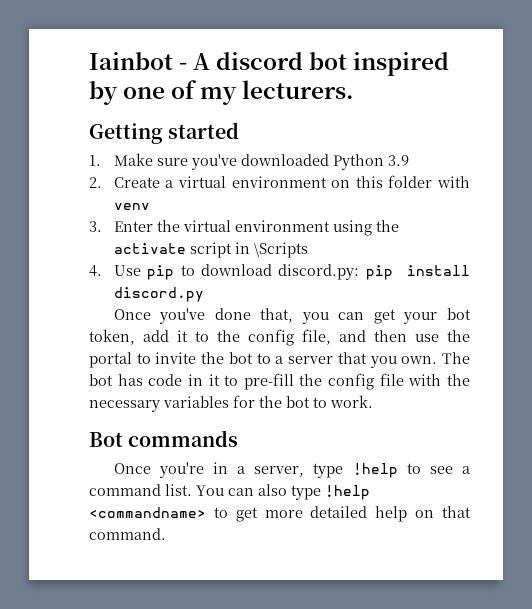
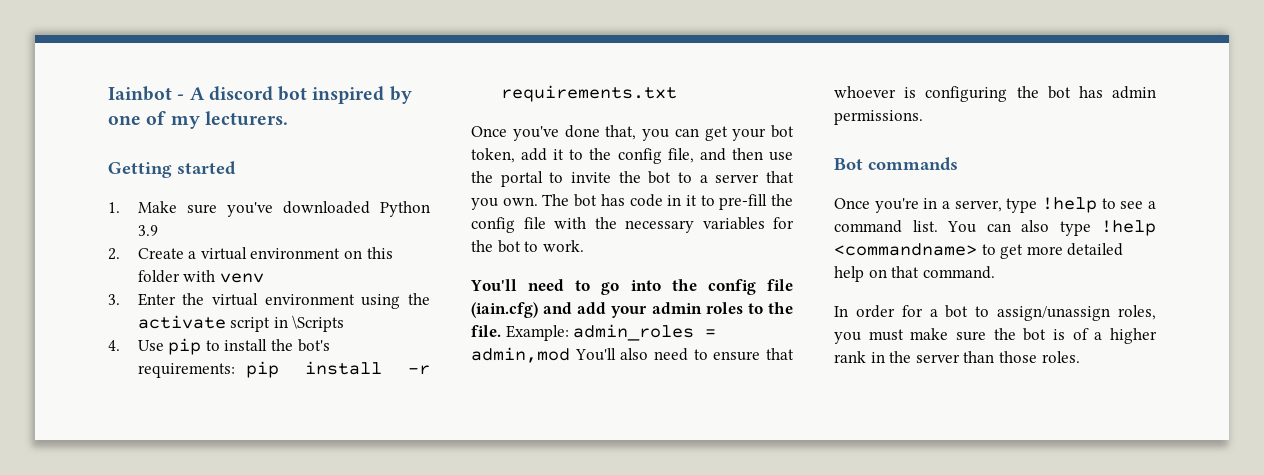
[200,264,471,280] [113,287,204,302] download discord.py: pip install discord.py -> [224,339,330,352] [137,361,431,378] [500,85,677,102] install the bot's requirements: pip install -r requirements.txt
(373, 401) none -> [470,279,793,295] [471,302,793,318] [471,324,717,341] [471,347,794,363] [834,86,1156,102] [834,110,923,125] // You'll need to go into the config file (iain.cfg) and add your admin roles to the file. Example: admin_roles = admin,mod You'll also need to ensure that whoever is configuring the bot has admin permissions.
(166, 534) none -> [834,305,1156,321] [834,328,1157,344] [834,351,1080,363] // In order for a bot to assign/unassign roles, you must make sure the bot is of a higher rank in the server than those roles.

